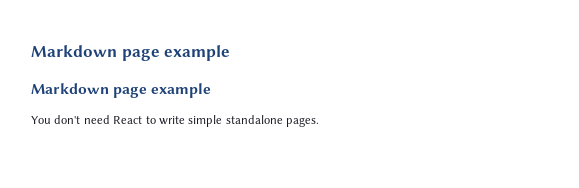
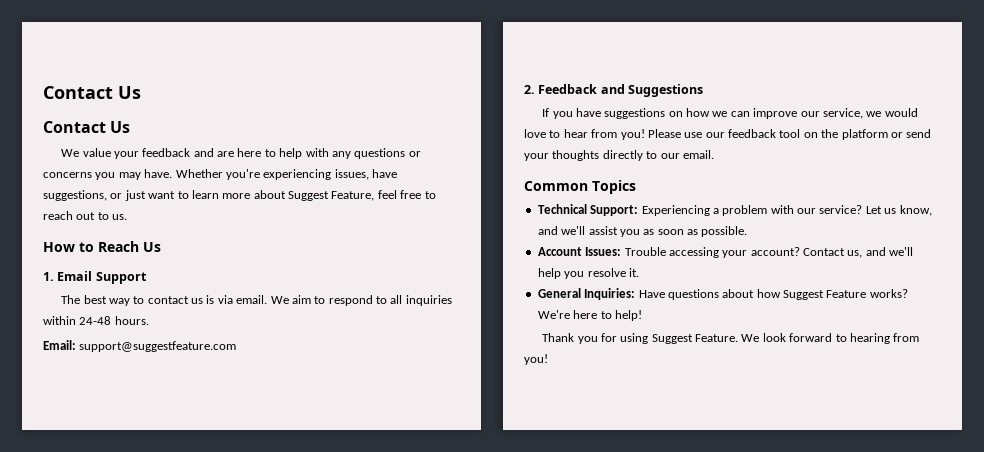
[31,45,231,61] [31,83,212,98] [31,115,319,127] Markdown page example // Markdown page example // You don't need React to write simple standalone pages. -> [43,86,141,99] [43,121,131,133] [61,148,421,159] [43,169,397,180] [43,190,436,201] [43,211,128,220] [43,241,161,252] [43,271,147,284] [61,295,452,306] [43,316,149,325] [43,340,237,352] [524,84,704,97] [542,108,918,119] [524,129,932,140] [524,150,714,161] [524,180,636,194] [537,204,932,216] [537,226,748,237] [537,247,914,258] [537,268,639,279] [537,288,908,300] [537,310,642,321] [542,333,920,344] [524,354,548,365] Contact Us // Contact Us // We value your feedback and are here to help with any questions or concerns you may have. Whether you're experiencing issues, have suggestions, or just want to learn more about Suggest Feature, feel free to reach out to us. // How to Reach Us // 1. Email Support // The best way to contact us is via email. We aim to respond to all inquiries within 24-48 hours. // Email: support@suggestfeature.com // 2. Feedback and Suggestions // If you have suggestions on how we can improve our service, we would love to hear from you! Please use our feedback tool on the platform or send your thoughts directly to our email. // Common Topics // Technical Support: Experiencing a problem with our service? Let us know, and we'll assist you as soon as possible. // Account Issues: Trouble accessing your account? Contact us, and we'll help you resolve it. // General Inquiries: Have questions about how Suggest Feature works? We're here to help! // Thank you for using Suggest Feature. We look forward to hearing from you!

